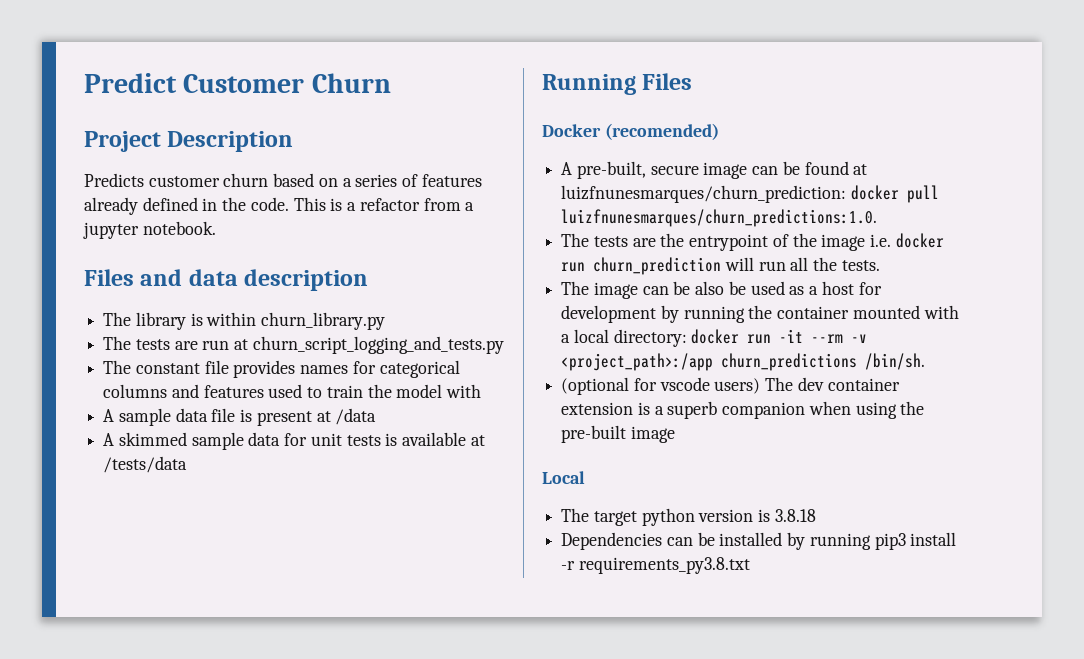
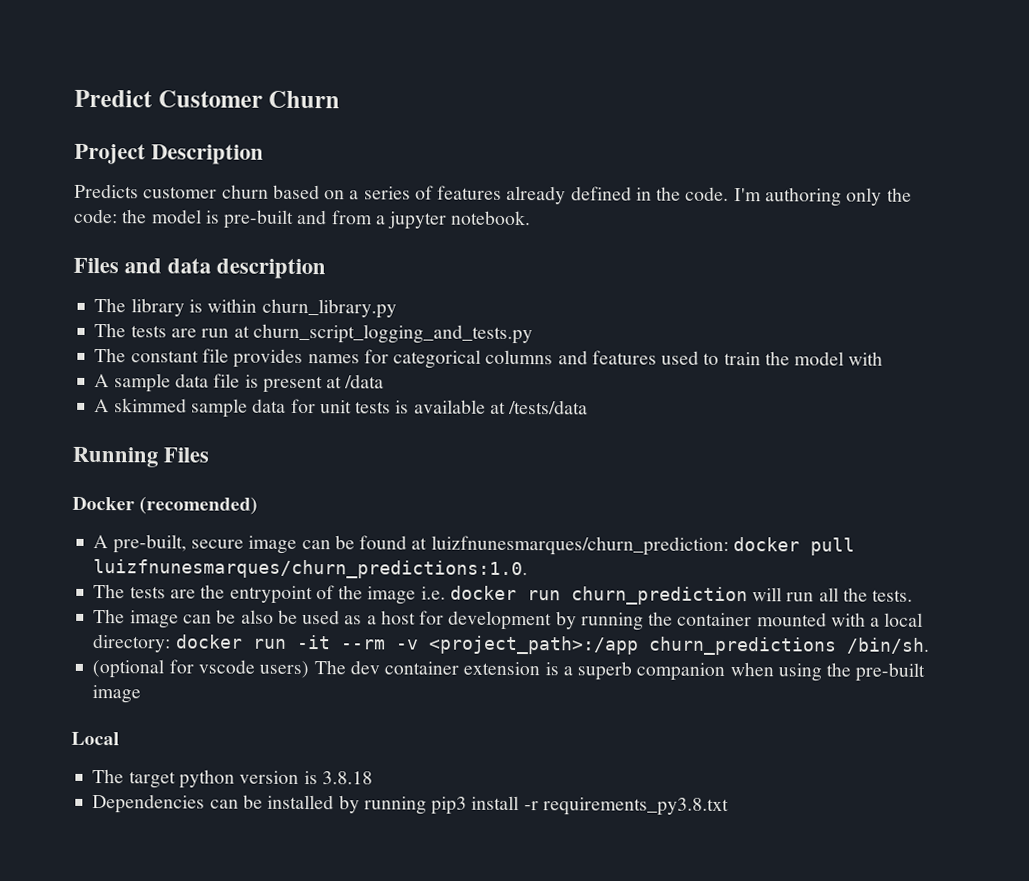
[293,197,420,211] This is a refactor -> [733,187,912,207] [74,208,328,229] I'm authoring only the code: the model is pre-built and

